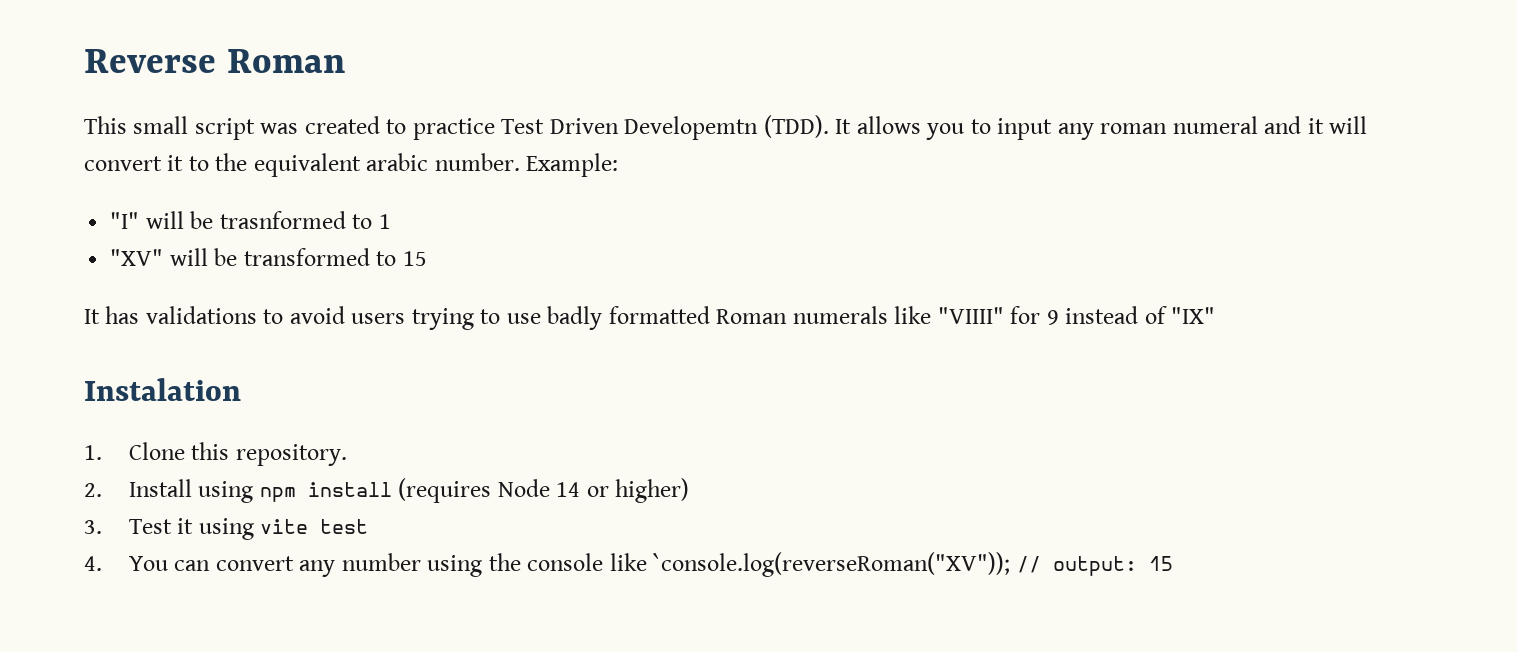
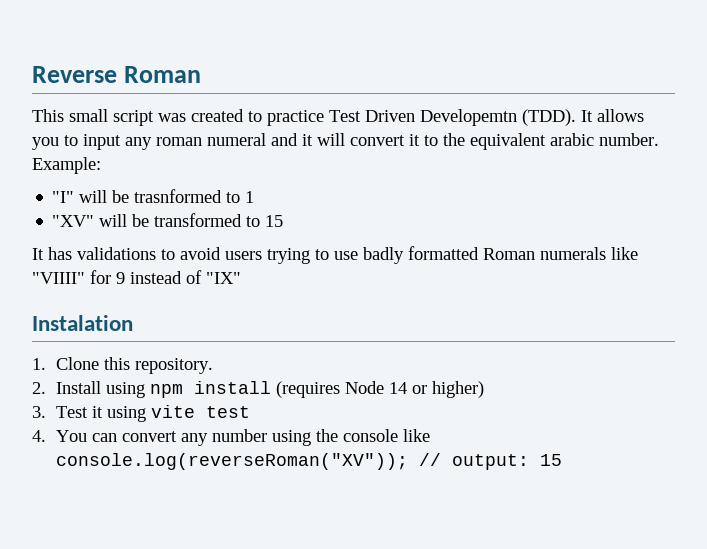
[653,552,1011,577] `console.log(reverseRoman("XV")); -> [55,453,408,470] console.log(reverseRoman("XV"));

